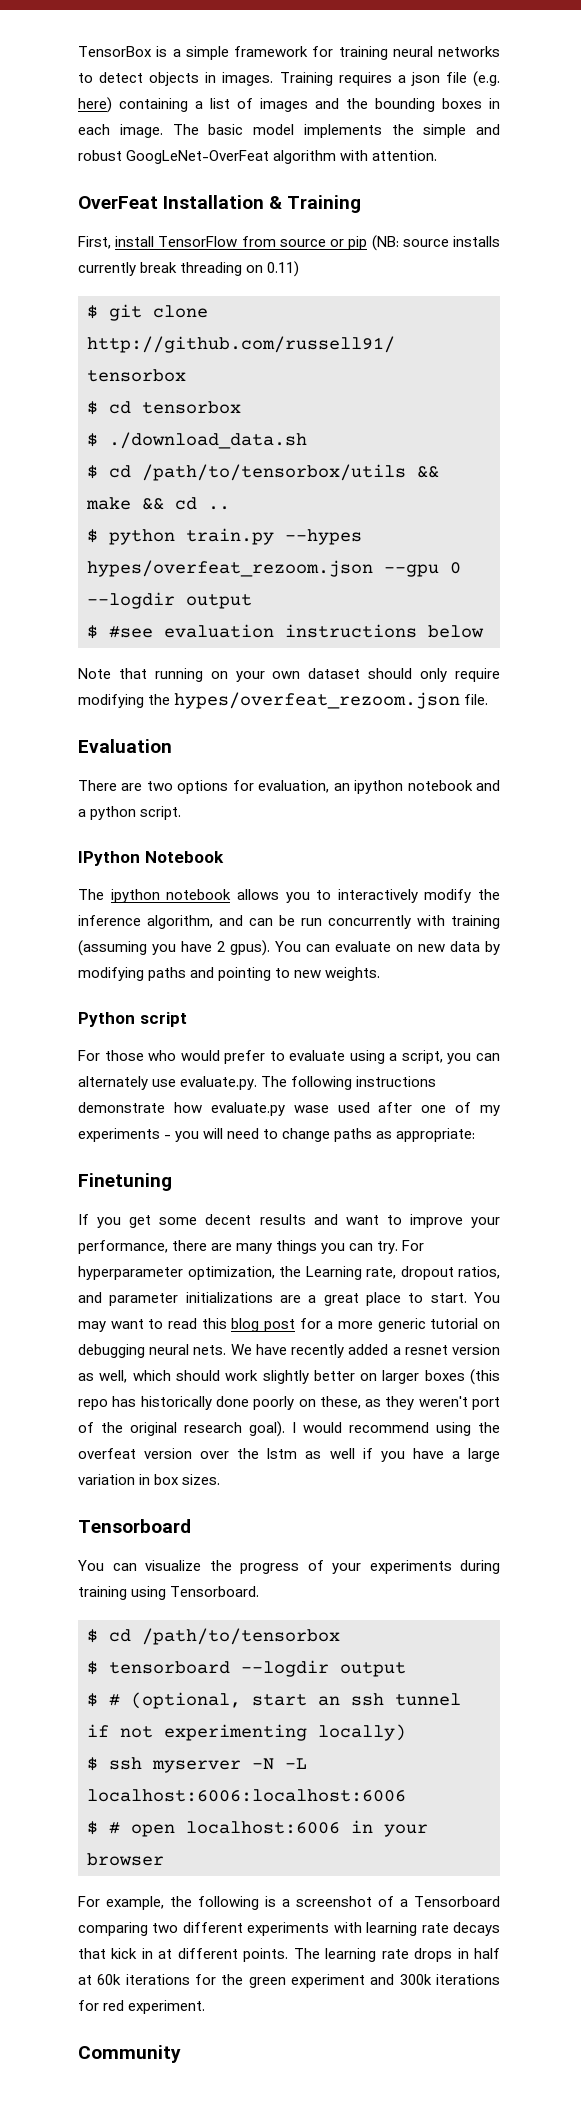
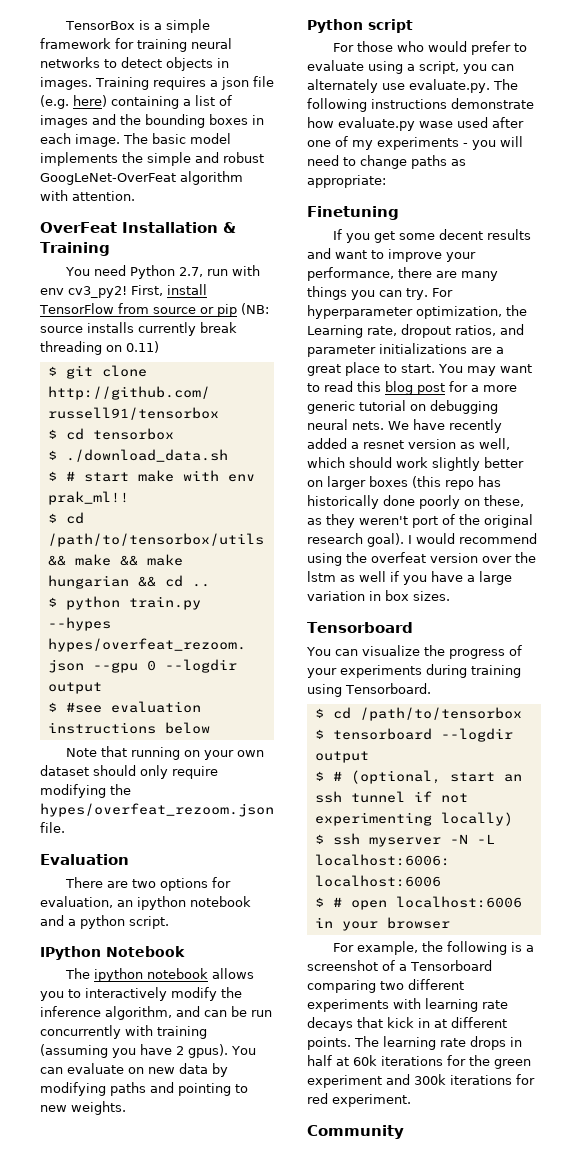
(362, 204) none -> [64,265,260,279] [40,286,127,298] You need Python 2.7, run with env cv3_py2!
(307, 440) none -> [47,470,255,482] [47,491,129,505] // $ # start make with env prak_ml!!
(164, 504) none -> [146,554,183,566] [47,575,156,589] make hungarian &&

